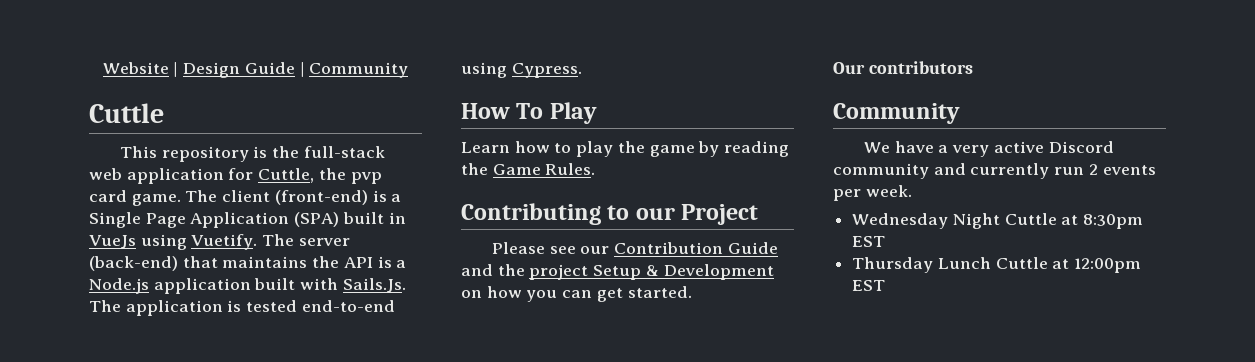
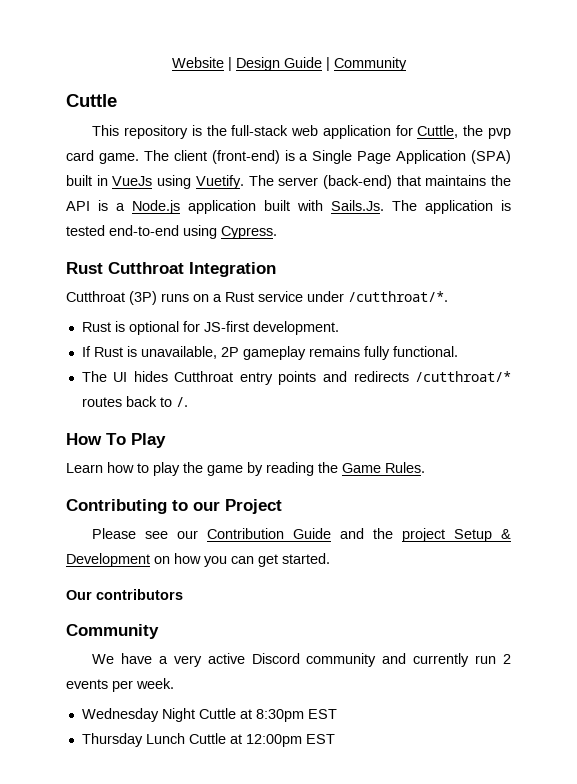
(582, 70) none -> [66,262,276,277] [66,291,448,305] [81,321,339,335] [81,346,458,360] [81,371,512,385] [81,396,188,407] // Rust Cutthroat Integration // Cutthroat (3P) runs on a Rust service under /cutthroat/*. // Rust is optional for JS-first development. // If Rust is unavailable, 2P gameplay remains fully functional. // The UI hides Cutthroat entry points and redirects /cutthroat/* routes back to /.

